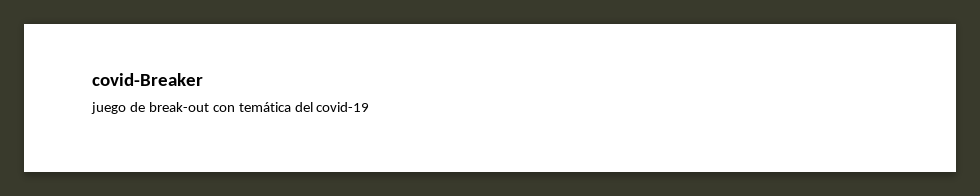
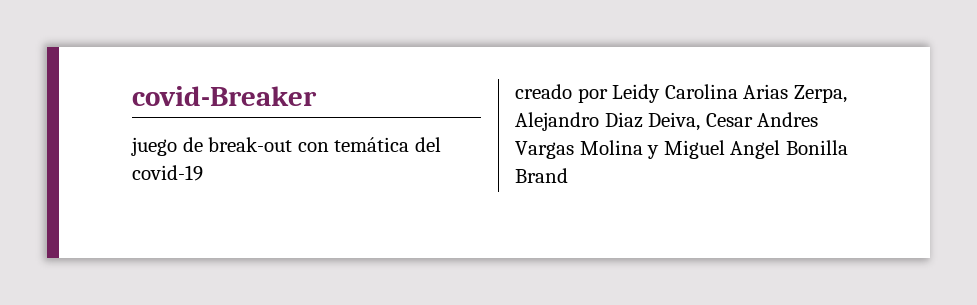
(370, 107) none -> [515,84,847,103] [515,112,819,131] [515,140,848,159] [515,168,568,183] // creado por Leidy Carolina Arias Zerpa, Alejandro Diaz Deiva, Cesar Andres Vargas Molina y Miguel Angel Bonilla Brand

